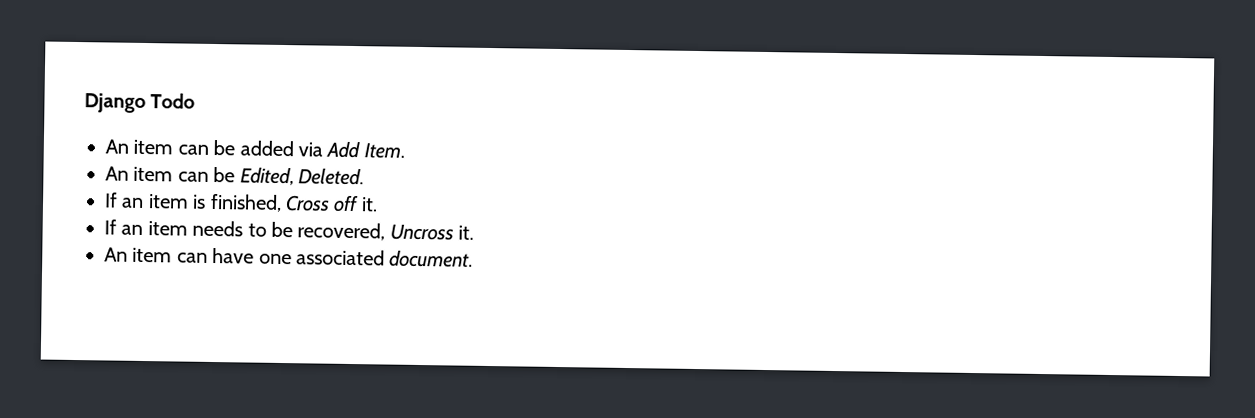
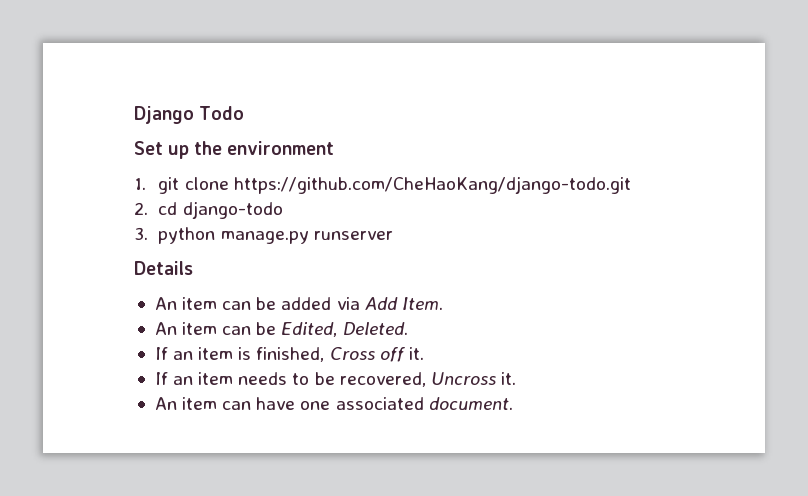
(196, 101) none -> [134,141,335,159] [134,176,631,194] [134,201,283,219] [134,227,393,244] [134,261,193,275] // Set up the environment // 1. git clone https://github.com/CheHaoKang/django-todo.git // 2. cd django-todo // 3. python manage.py runserver // Details

